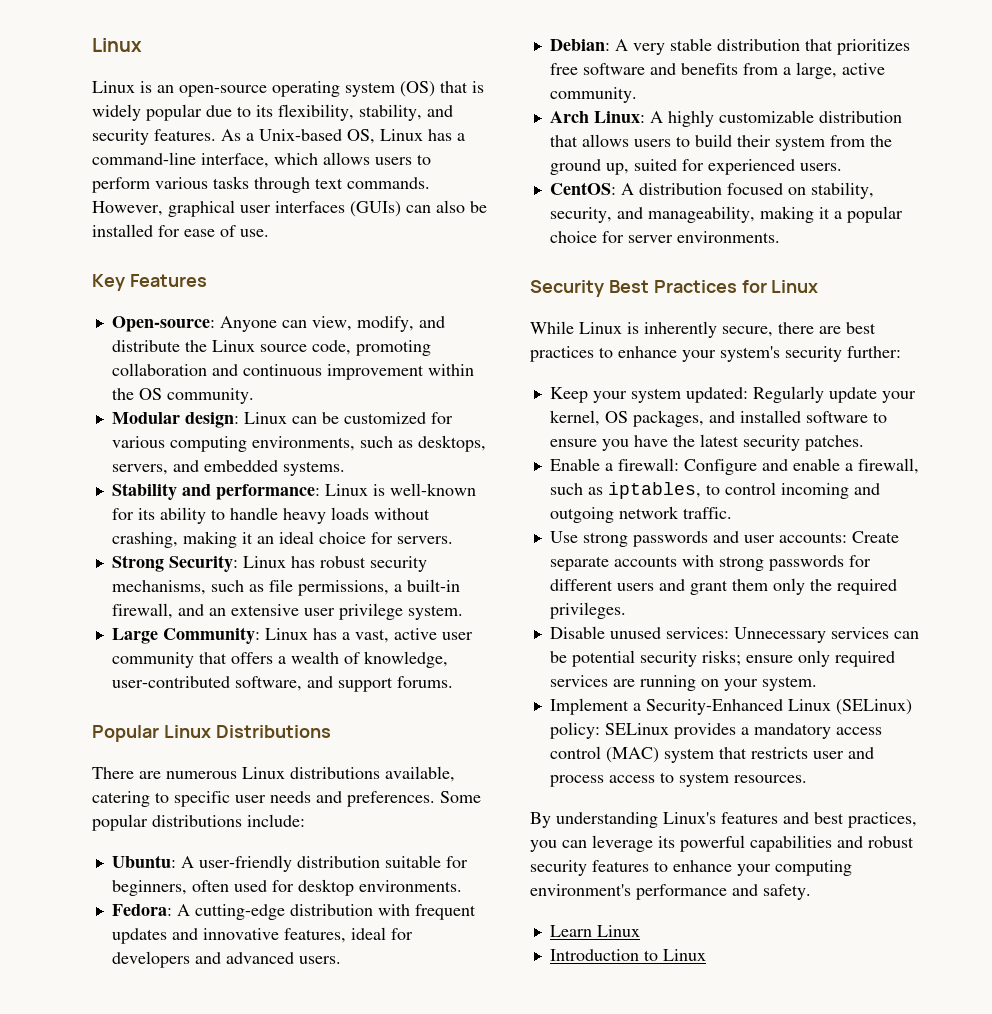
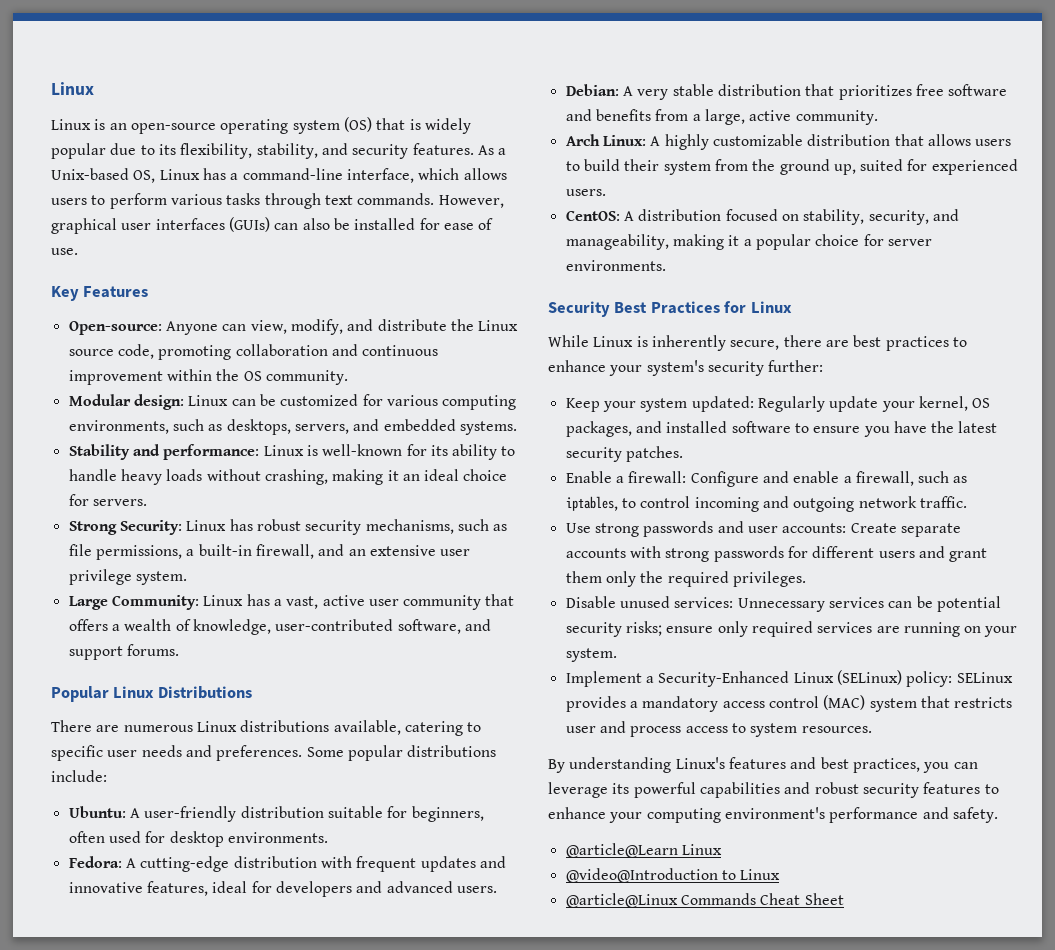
[549,925,640,937] [549,949,639,961] Learn Linux // Introduction -> [565,843,722,858] [565,868,718,883] @article@Learn Linux // @video@Introduction
(706, 955) none -> [565,893,844,908] // @article@Linux Commands Cheat Sheet

